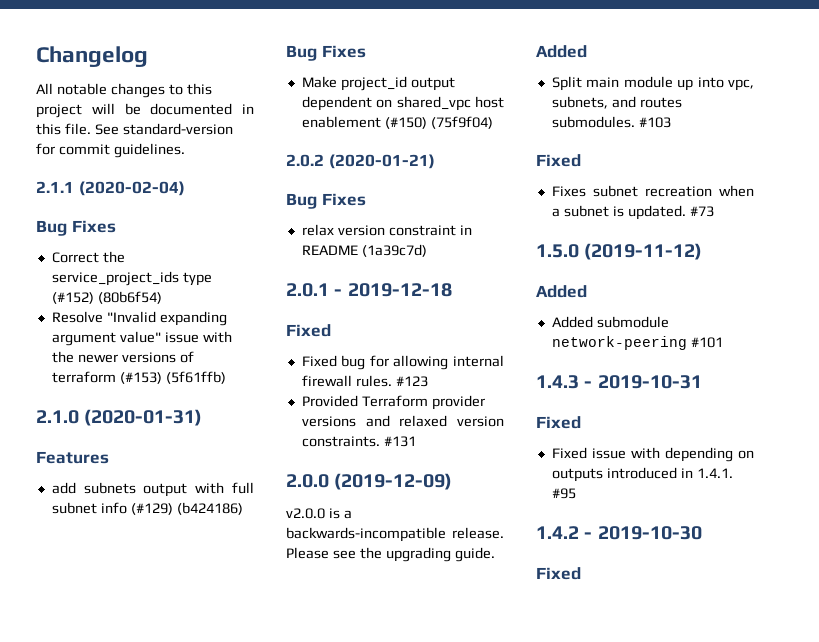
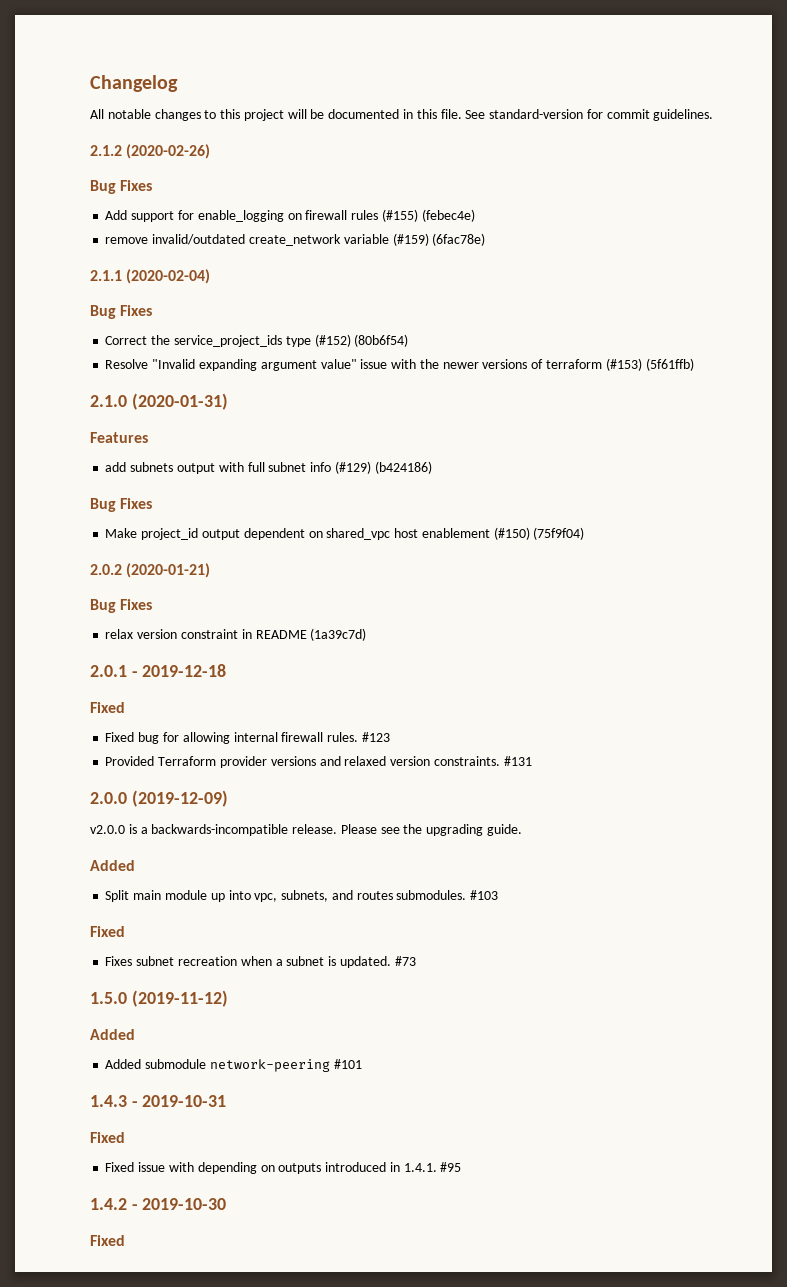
(185, 150) none -> [90,144,211,159] [90,180,153,194] [105,209,475,222] [105,233,486,246] // 2.1.2 (2020-02-26) // Bug Fixes // Add support for enable_logging on firewall rules (#155) (febec4e) // remove invalid/outdated create_network variable (#159) (6fac78e)

